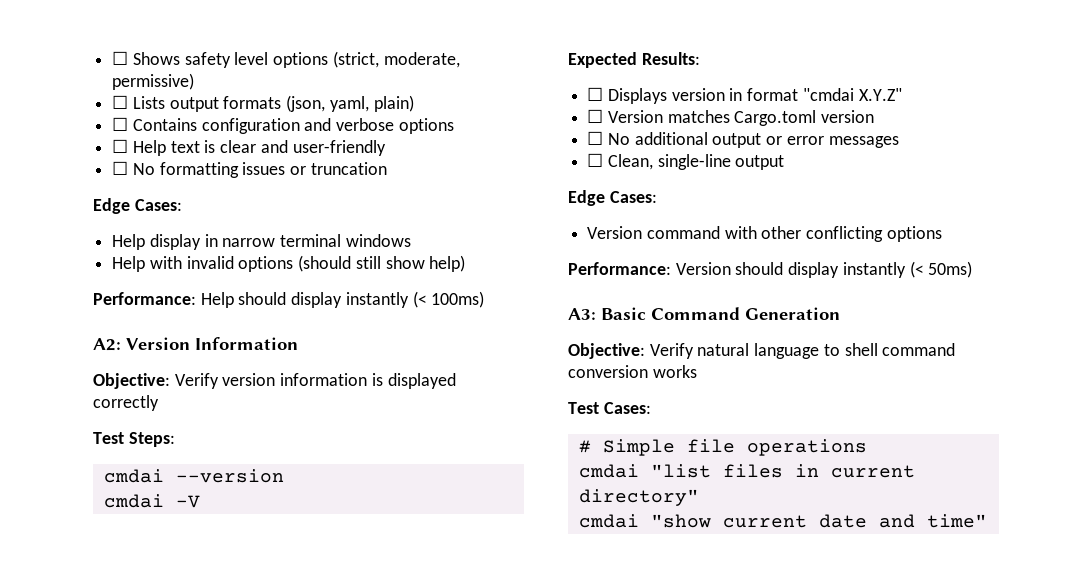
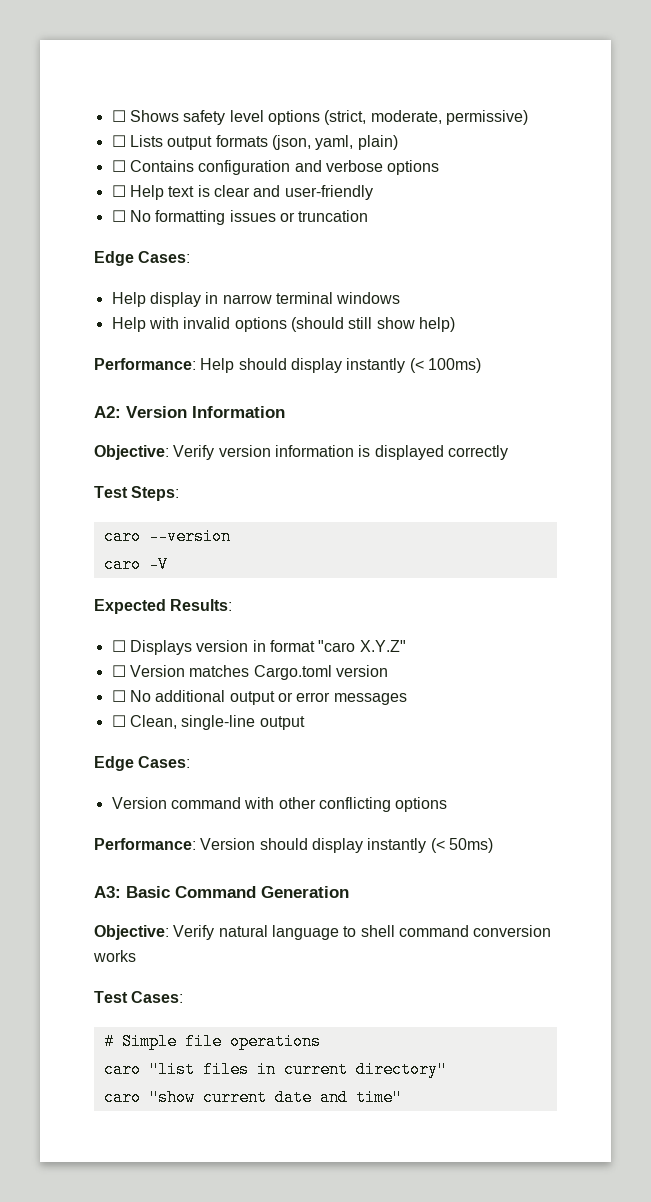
[103,469,164,483] cmdai -> [103,528,141,545] caro
[103,494,164,508] cmdai -> [103,556,141,573] caro
[802,88,854,101] "cmdai -> [318,640,356,652] "caro
[578,464,639,478] cmdai -> [103,1061,141,1078] caro
[578,514,639,528] cmdai -> [103,1089,141,1106] caro

